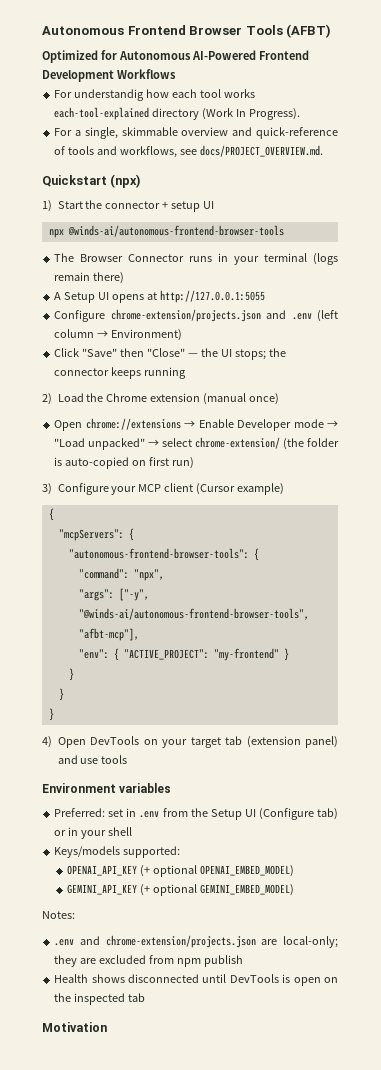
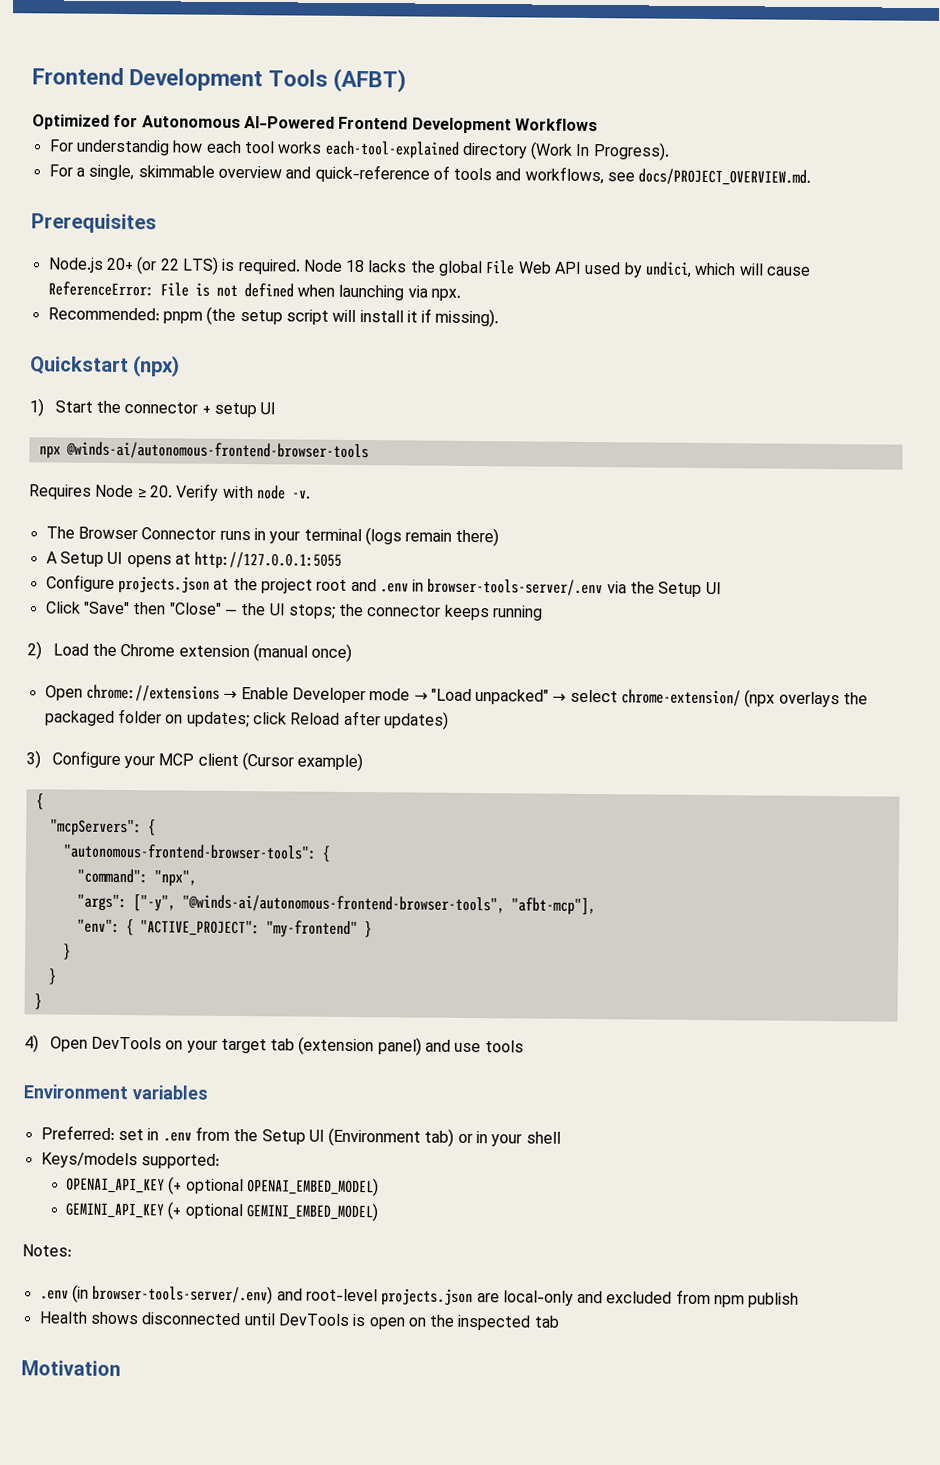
[42,25,243,35] Autonomous Frontend Browser -> [32,67,264,92] Frontend Development
(323, 151) none -> [31,213,157,234] [47,256,811,278] [47,281,461,301] [47,306,500,328] // Prerequisites // Node.js 20+ (or 22 LTS) is required. Node 18 lacks the global File Web API used by undici, which will cause ReferenceError: File is not defined when launching via npx. // Recommended: pnpm (the setup script will install it if missing).
(284, 231) none -> [28,483,311,501] // Requires Node ≥ 20. Verify with node -v.
[110,309,338,322] [54,329,183,341] chrome-extension/projects.json and .env (left column → Environment) -> [117,575,722,597] projects.json at the project root and .env in browser-tools-server/.env via the Setup UI
[283,438,339,450] [54,457,194,469] (the folder is auto-copied on first run) -> [744,689,869,708] [44,708,449,730] (npx overlays the packaged folder on updates; click Reload after updates)
[258,808,314,820] (Configure -> [328,1127,422,1147] (Environment
[79,935,338,948] [54,955,97,967] and chrome-extension/projects.json are local-only; they are -> [71,1284,604,1307] (in browser-tools-server/.env) and root-level projects.json are local-only and

